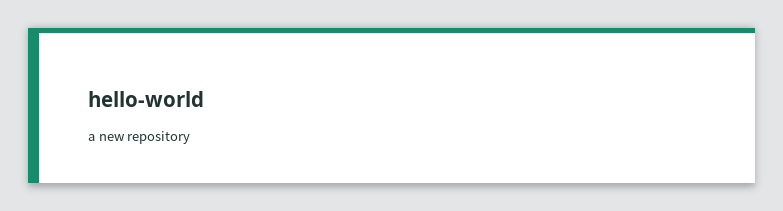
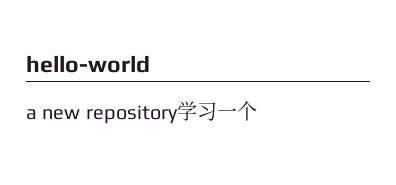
(191, 137) none -> [176,101,257,121] 学习一个

